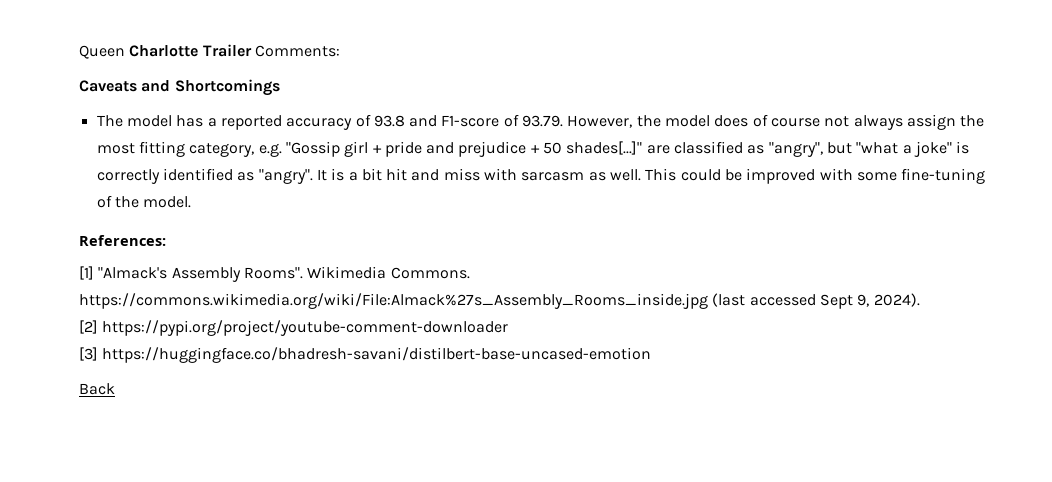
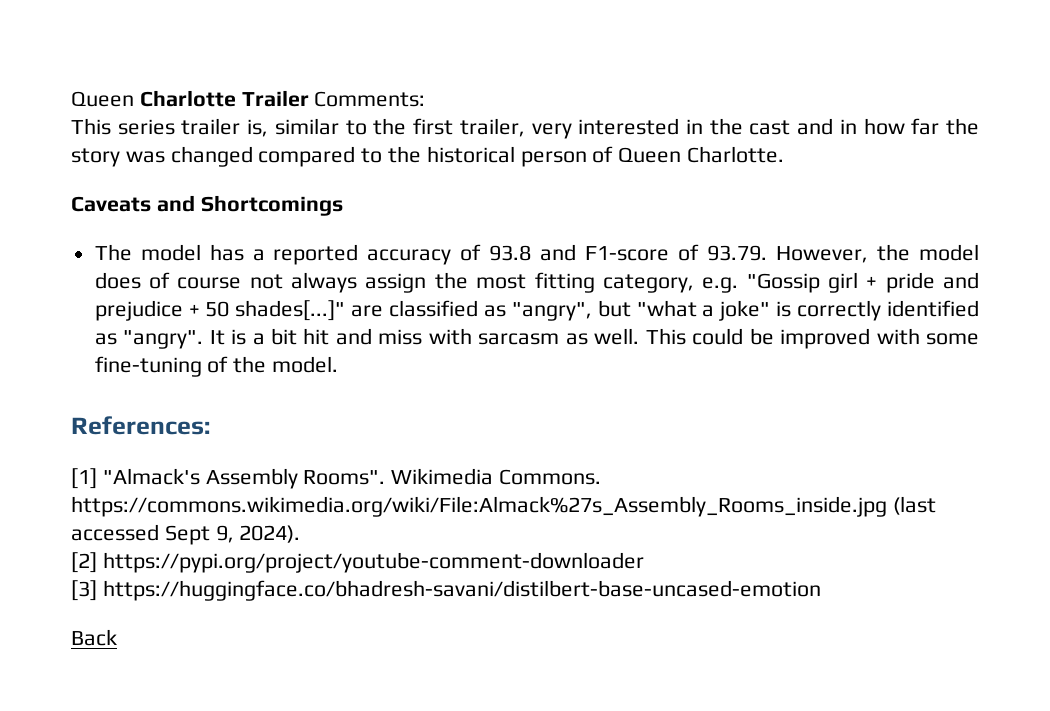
(340, 51) none -> [71,118,979,139] [71,146,785,167] // This series trailer is, similar to the first trailer, very interested in the cast and in how far the story was changed compared to the historical person of Queen Charlotte.

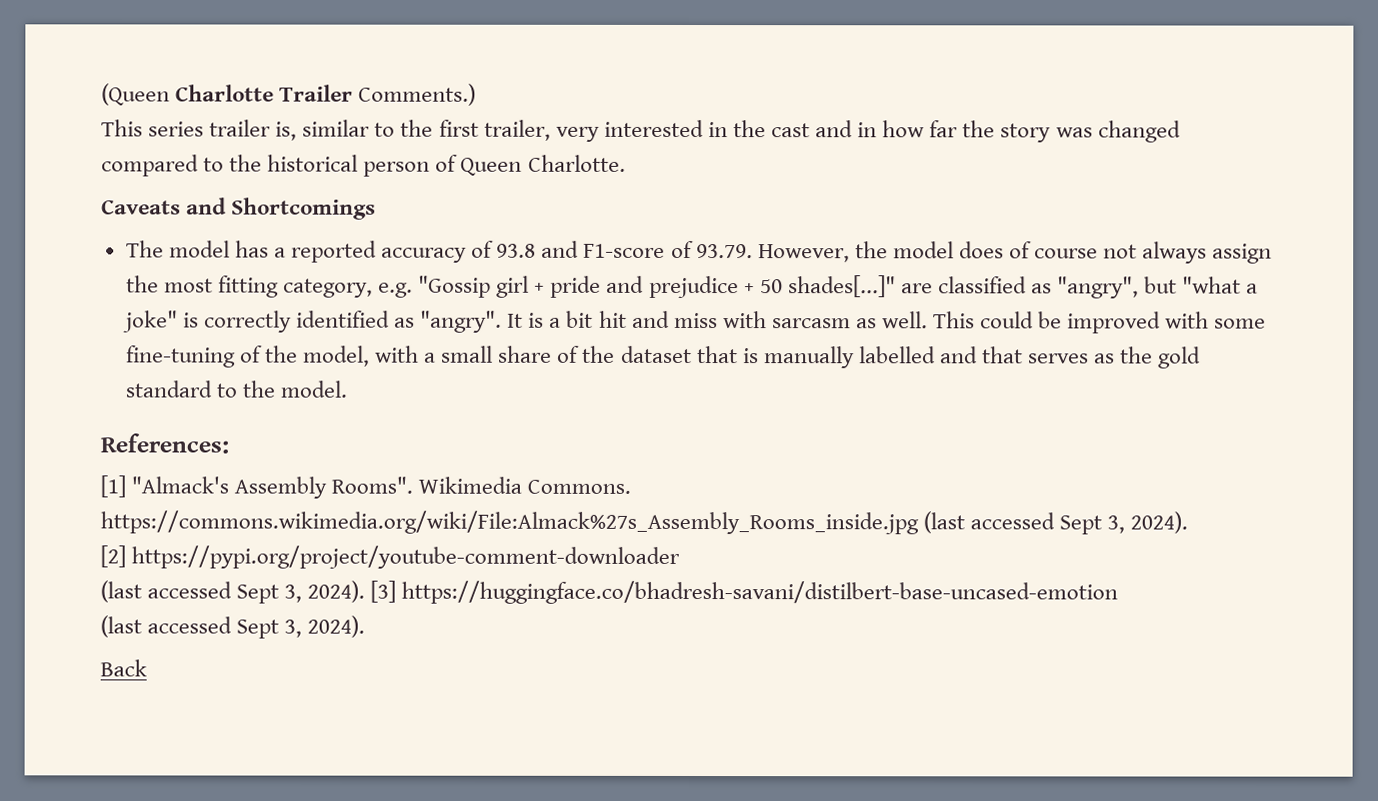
[71,91,134,107] Queen -> [101,83,170,106] (Queen
[314,91,426,107] Comments: -> [358,83,477,106] Comments.)
(267, 364) none -> [302,345,1202,369] [125,380,276,398] model, with a small share of the dataset that is manually labelled and that serves as the gold standard to the
[215,525,234,543] 9, -> [1107,515,1126,534] 3,
[71,580,821,601] [3] https://huggingface.co/bhadresh-savani/distilbert-base-uncased-emotion -> [100,580,1119,605] [100,615,366,639] (last accessed Sept 3, 2024). [3] https://huggingface.co/bhadresh-savani/distilbert-base-uncased-emotion // (last accessed Sept 3, 2024).

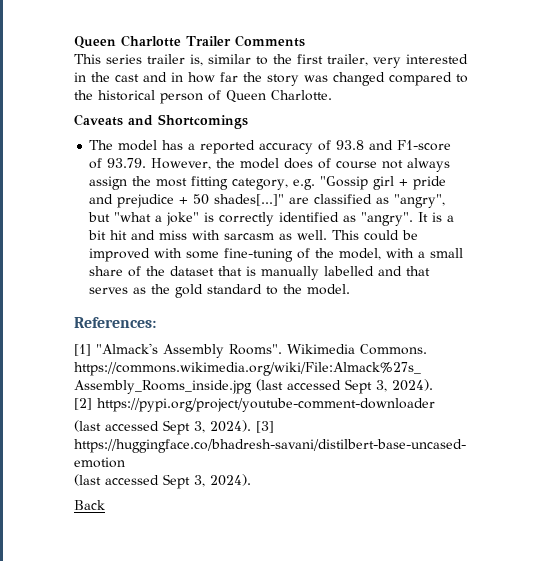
[101,83,170,106] (Queen -> [74,36,116,49] Queen
[358,83,477,106] Comments.) -> [234,35,305,47] Comments

